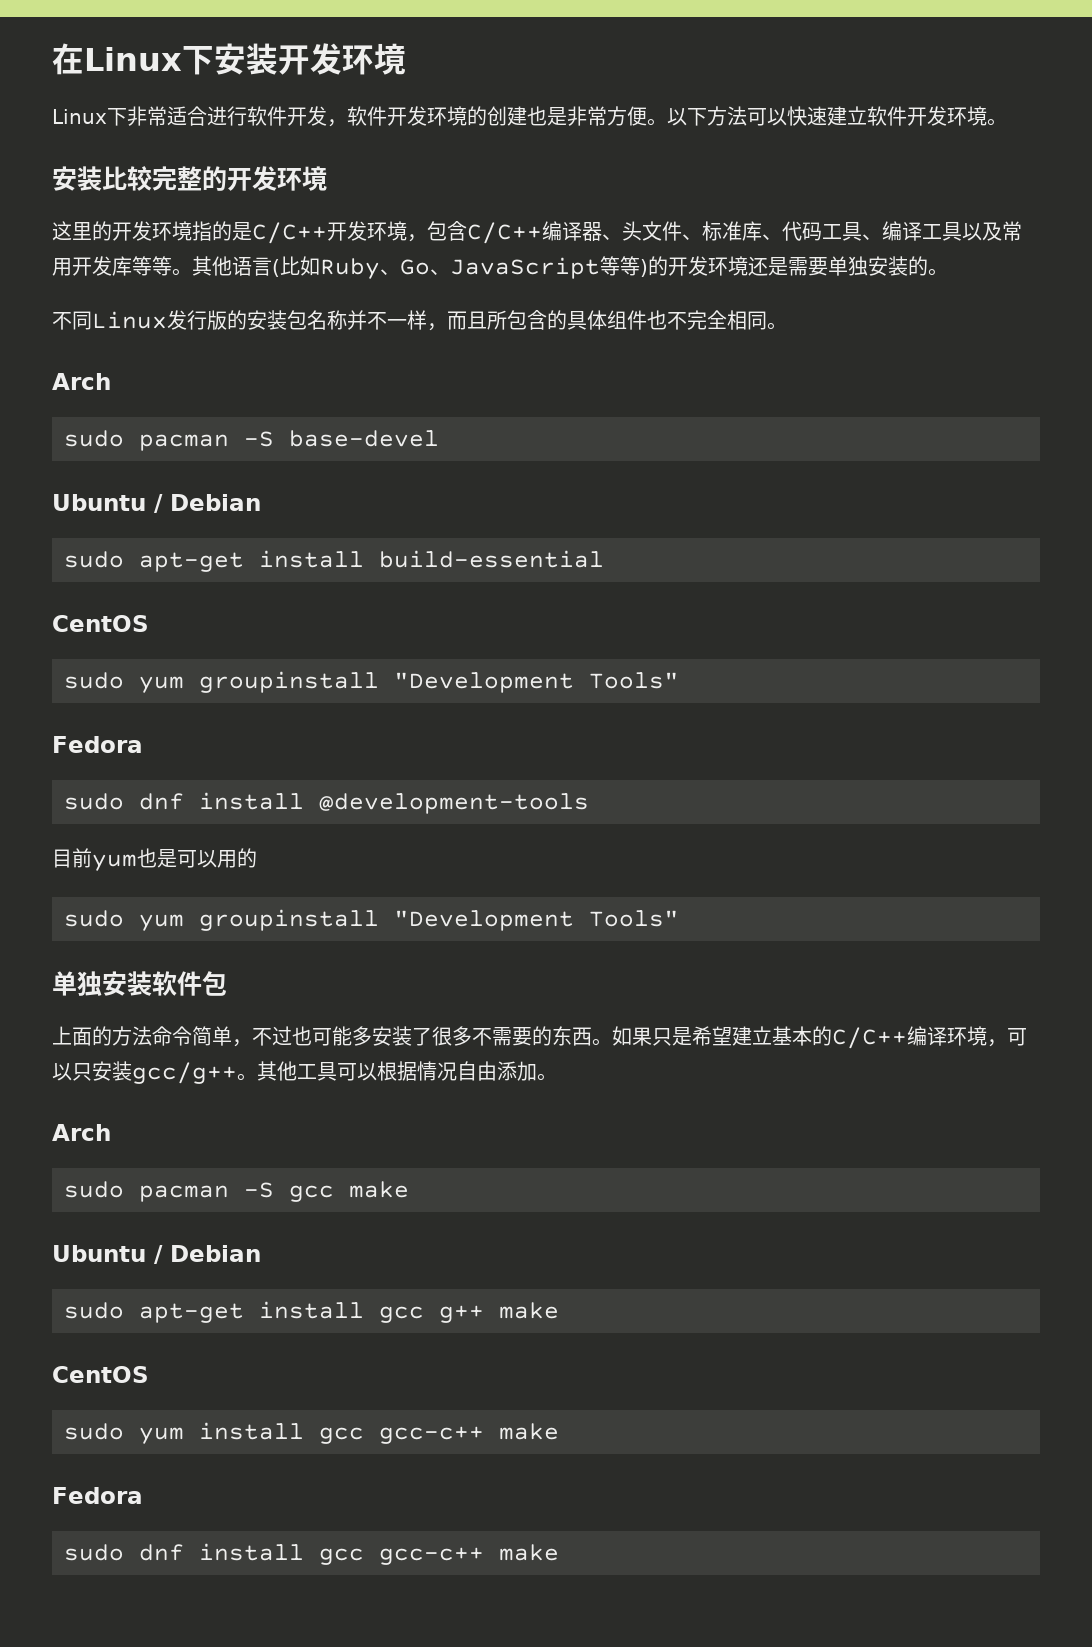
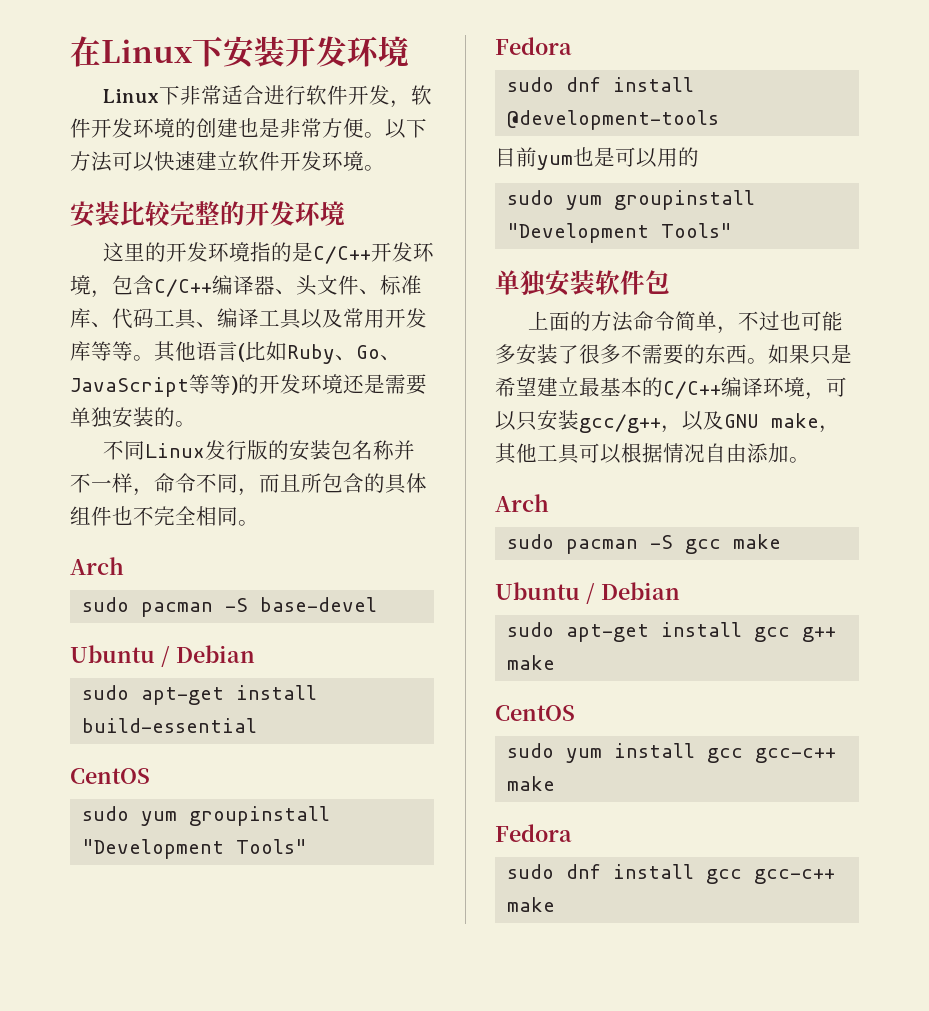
(447, 327) none -> [154,473,259,496] 命令不同，
(772, 1035) none -> [579,377,600,397] 最
[237,1073,257,1081] 。 -> [661,411,840,433] ，以及GNU make，

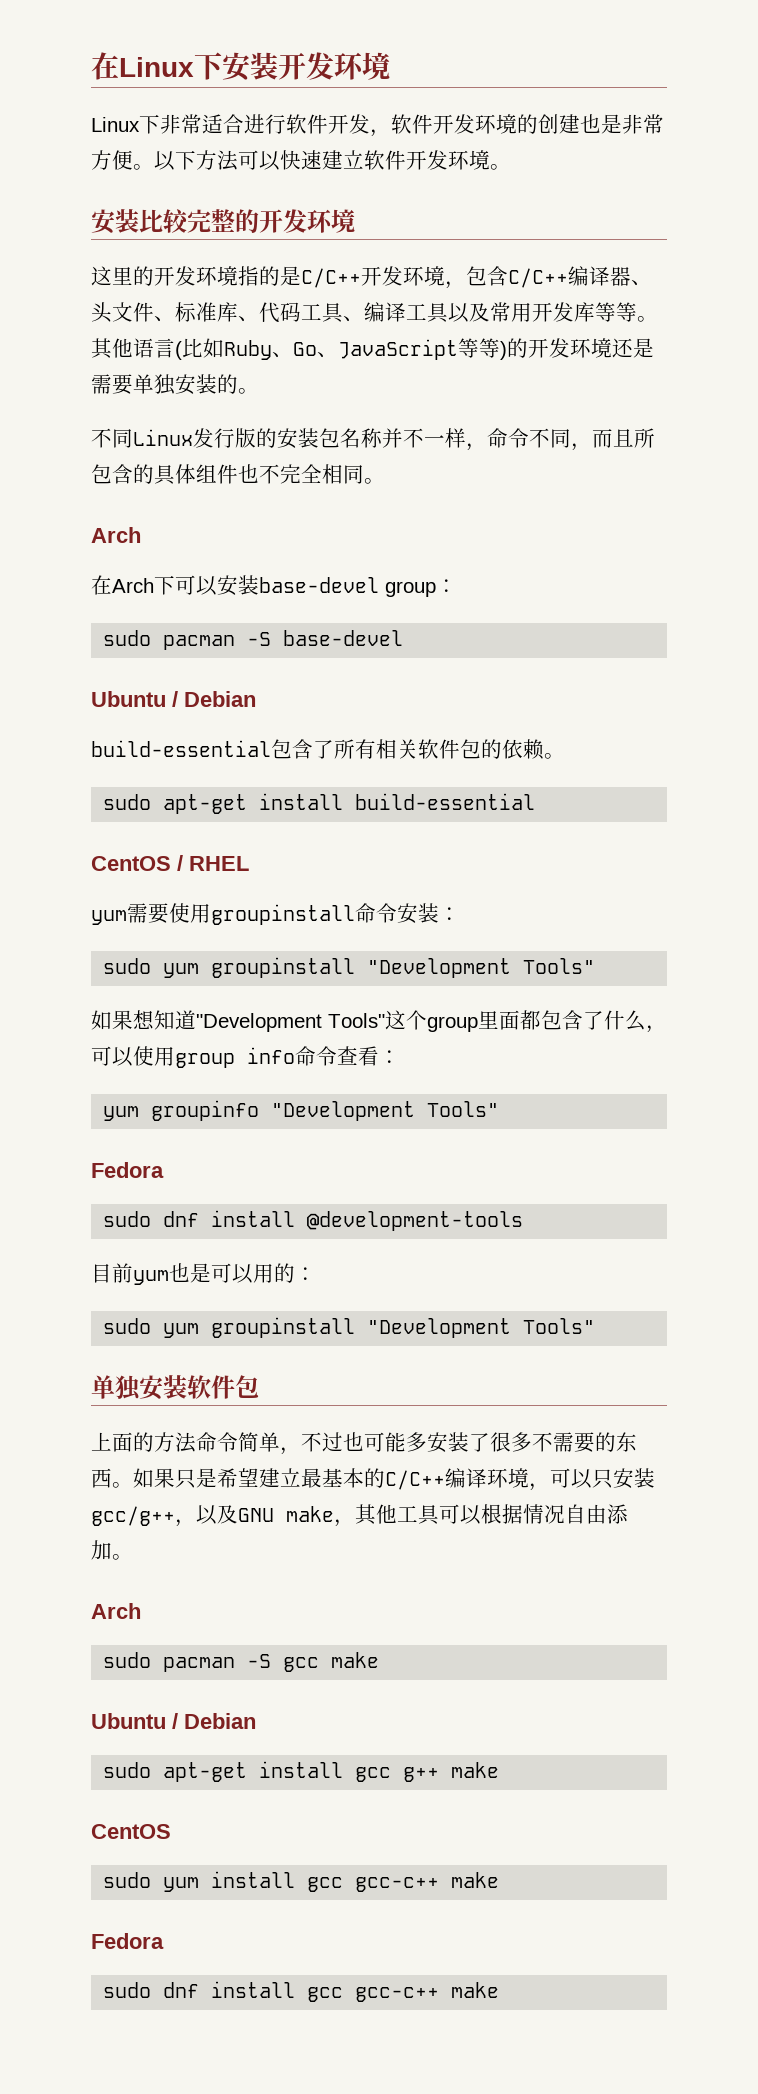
(124, 566) none -> [91,575,457,597] // 在Arch下可以安装base-devel group：
(255, 654) none -> [91,739,565,760] // build-essential包含了所有相关软件包的依赖。
[82,806,331,826] [82,839,308,859] // sudo yum groupinstall "Development Tools" -> [177,855,249,871] [91,903,460,925] [103,957,596,978] [91,1010,667,1033] [91,1046,400,1068] [103,1100,500,1121] / RHEL // yum需要使用groupinstall命令安装： // sudo yum groupinstall "Development Tools" // 如果想知道"Development Tools"这个group里面都包含了什么，可以使用group info命令查看： // yum groupinfo "Development Tools"
(699, 157) none -> [295,1267,316,1281] ：

